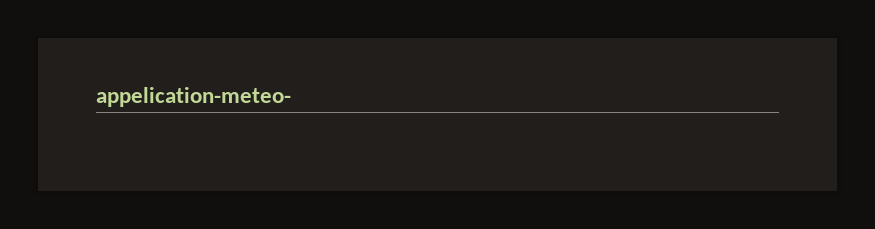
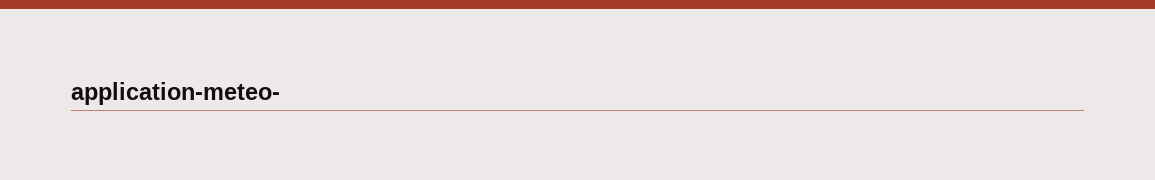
[96,87,291,107] appelication-meteo- -> [71,82,280,105] application-meteo-

